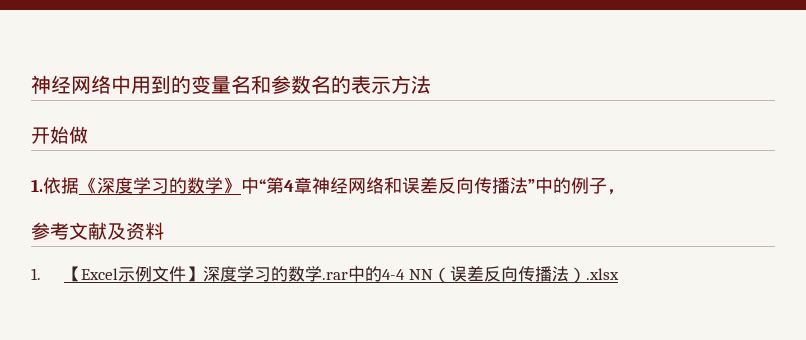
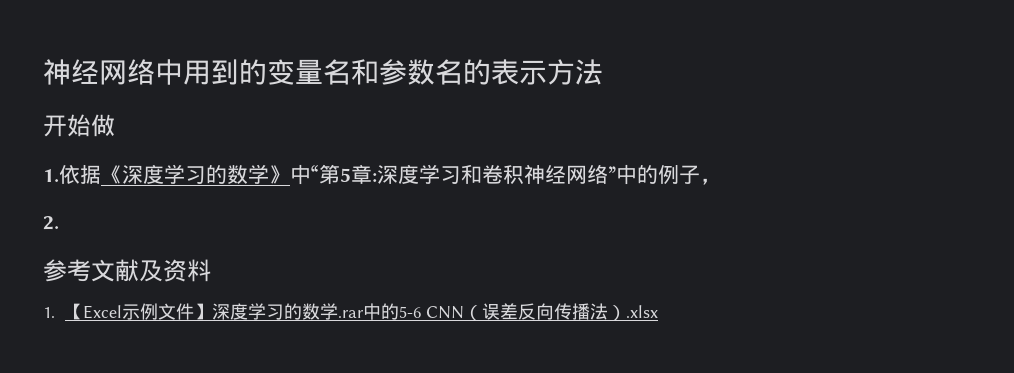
[284,177,528,194] 4章神经网络和误差反向传播法 -> [340,164,608,185] 5章:深度学习和卷积神经网络
(625, 192) none -> [43,216,59,230] // 2.
[382,269,433,280] 4-4 NN -> [399,306,465,319] 5-6 CNN

